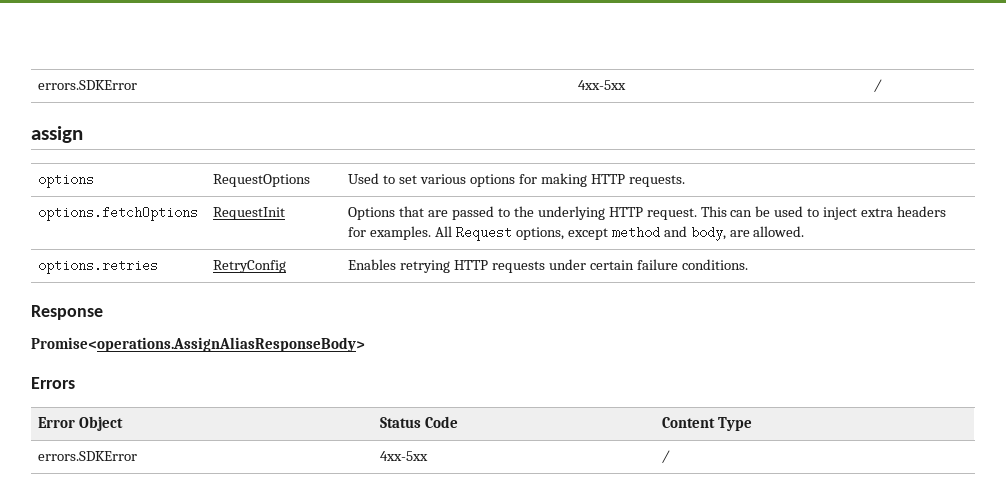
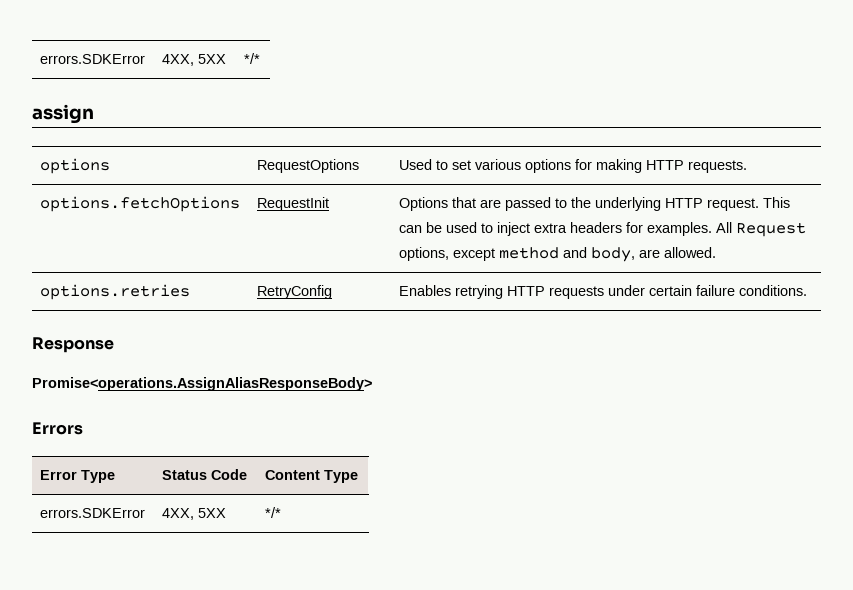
[38,80,138,90] [578,80,627,90] [874,79,883,92] errors.SDKError | 4xx-5xx | / -> [40,54,146,64] [162,54,227,66] [244,53,261,64] errors.SDKError | 4XX, 5XX | */*
[79,416,124,431] Object -> [81,470,116,483] Type
[380,451,429,461] [662,450,671,463] 4xx-5xx | / -> [162,508,227,520] [265,507,282,518] 4XX, 5XX | */*

